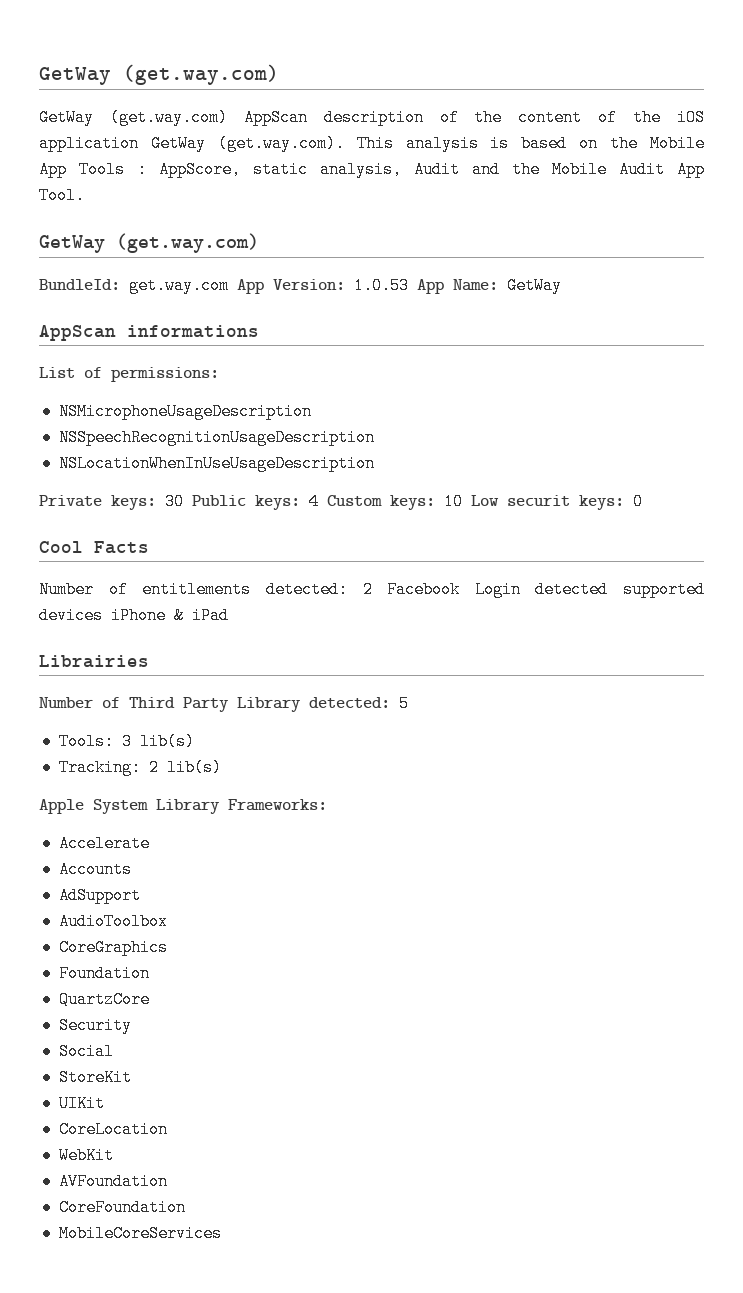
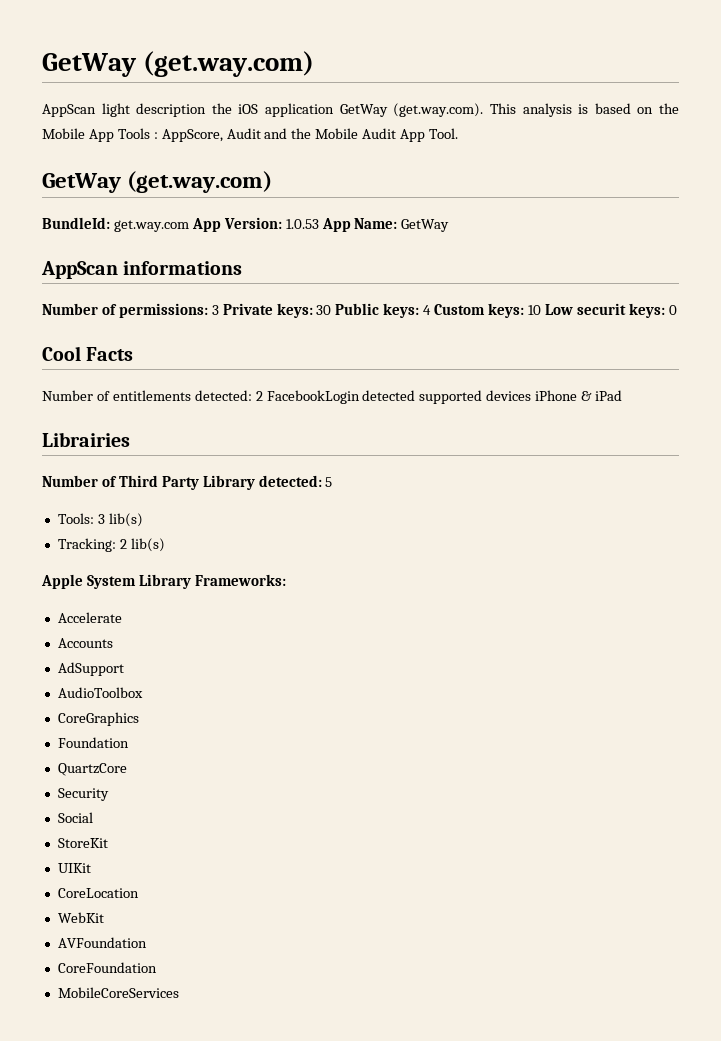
[39,64,279,85] [39,109,618,126] GetWay (get.way.com) // GetWay (get.way.com) AppScan description of the content of -> [42,51,315,77] [42,103,207,117] GetWay (get.way.com) // AppScan light description
[253,161,402,178] static analysis, -> (223, 135) none
[39,367,75,378] List -> [42,303,98,315] Number
[58,403,312,420] [58,429,375,446] [58,455,375,472] // NSMicrophoneUsageDescription // NSSpeechRecognitionUsageDescription // NSLocationWhenInUseUsageDescription // -> [211,305,219,315] 3
[387,581,521,598] Facebook Login -> [266,390,360,404] FacebookLogin

